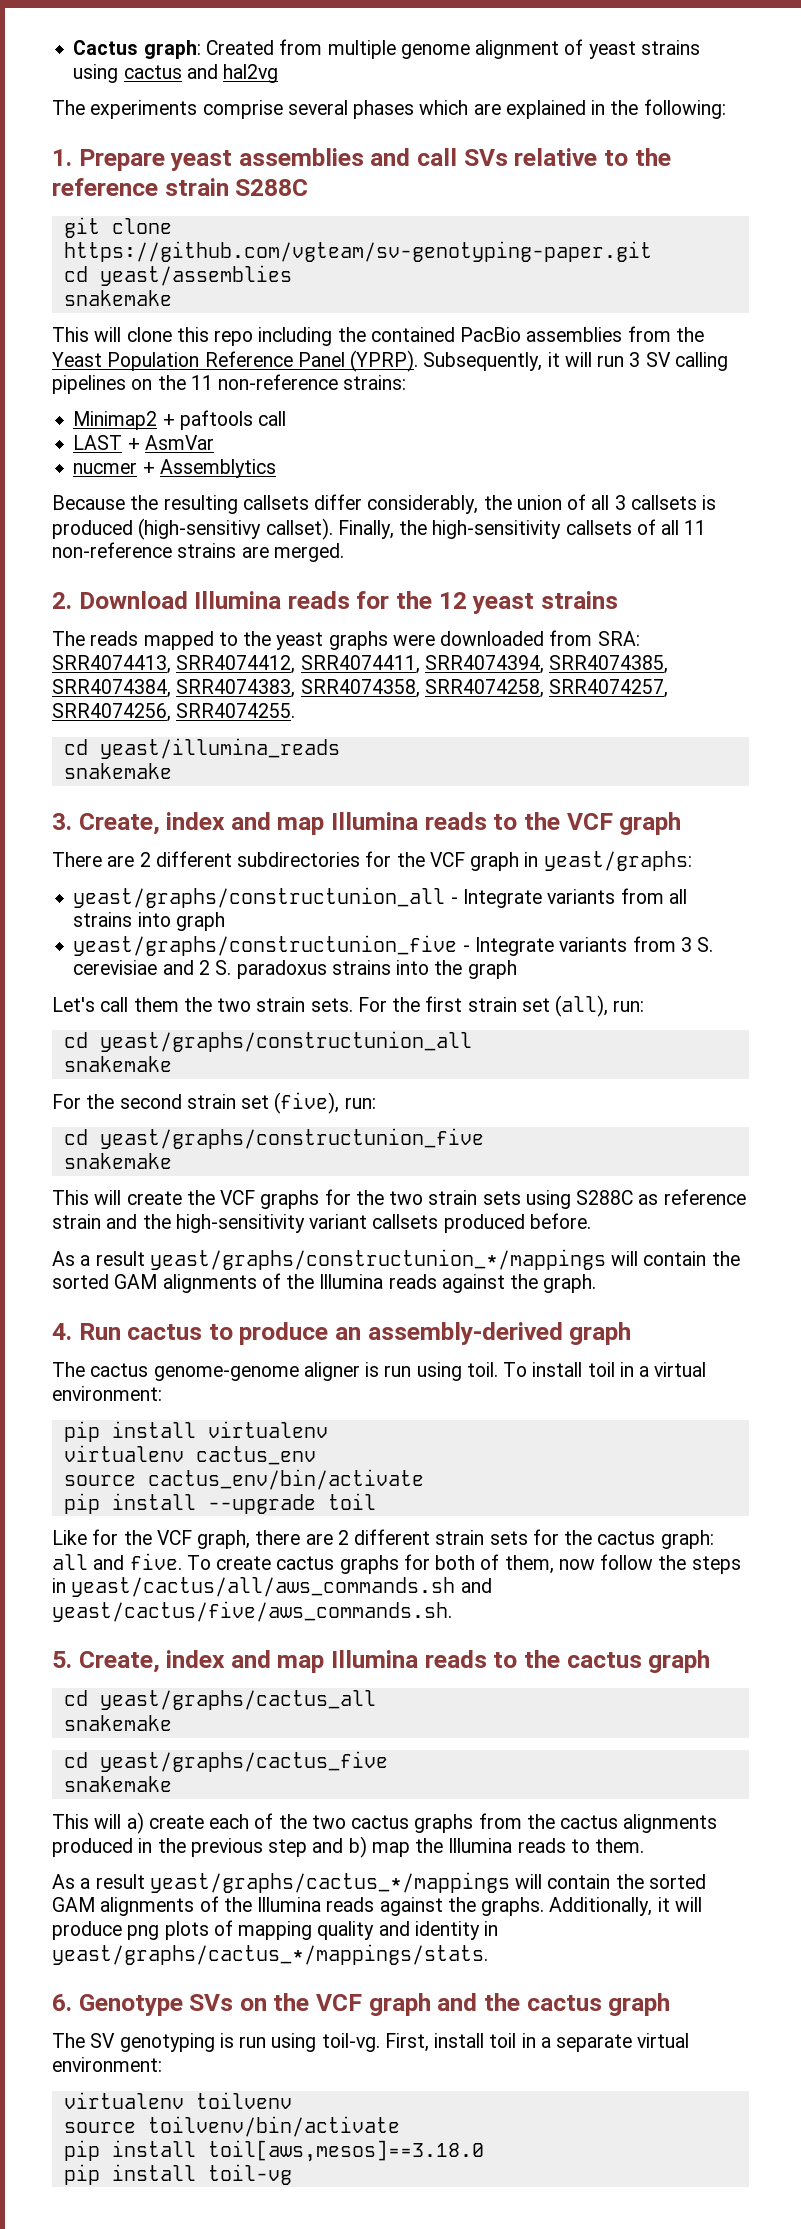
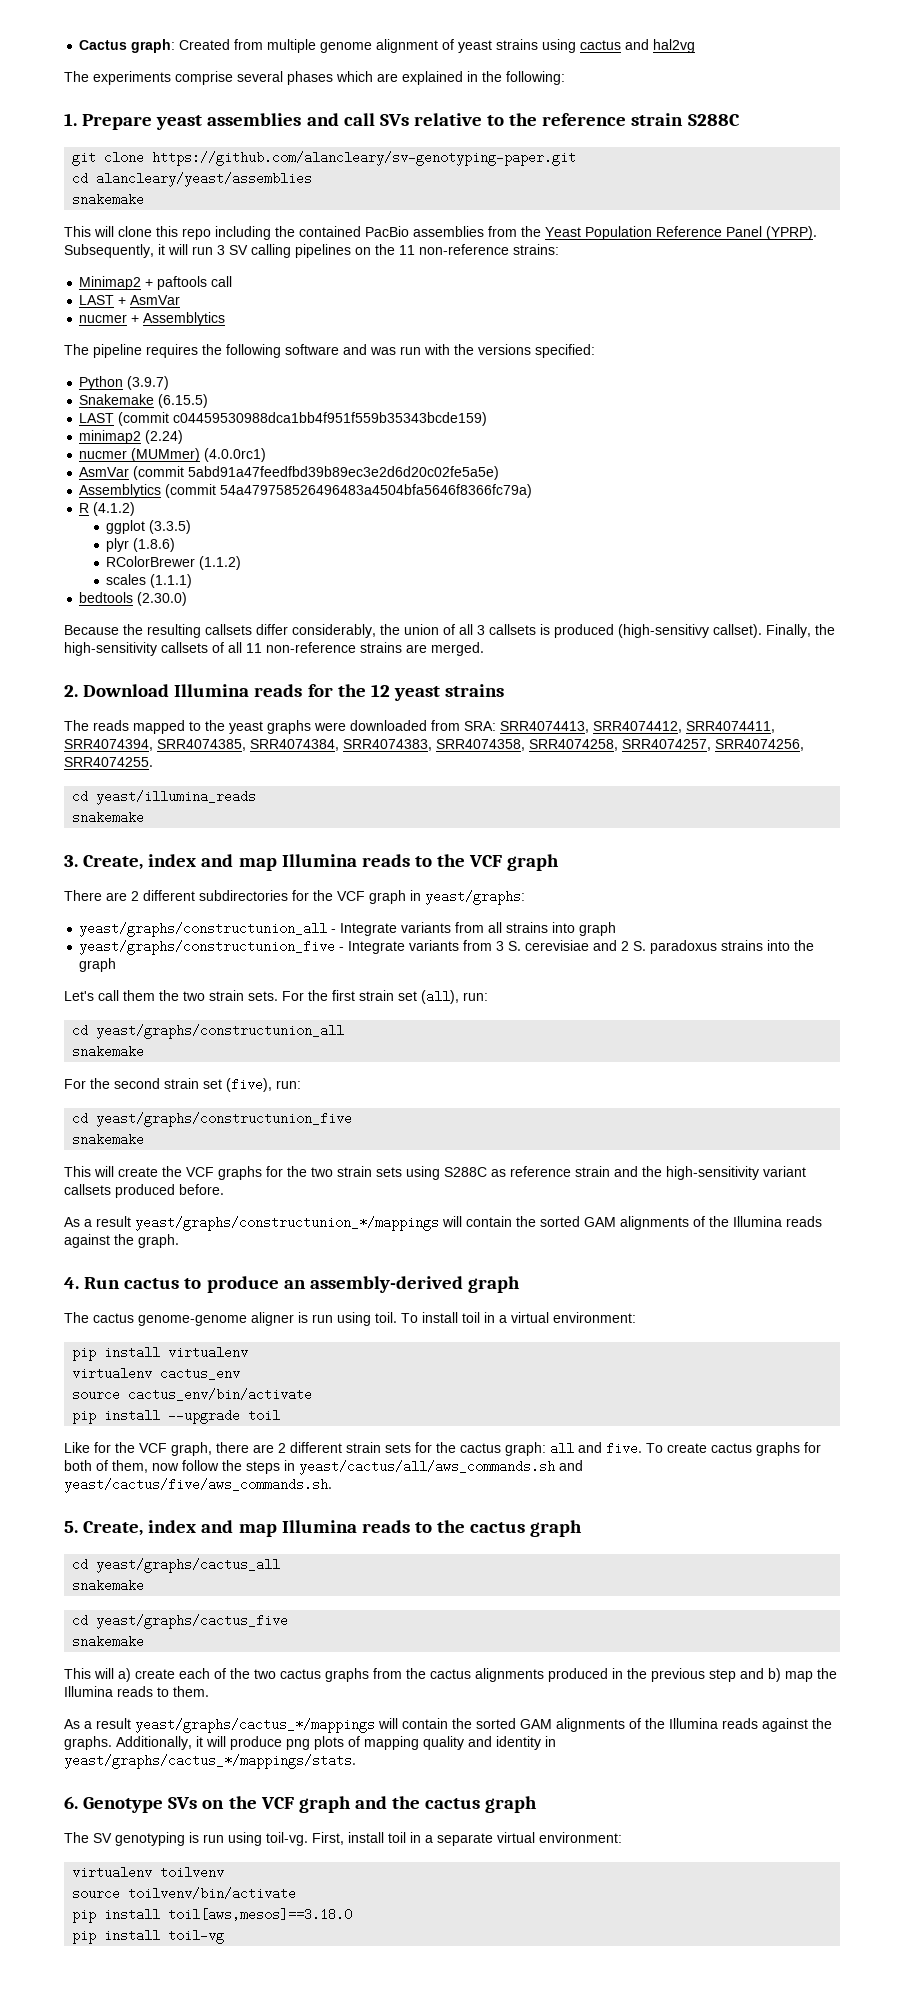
[63,241,652,262] [63,265,292,286] https://github.com/vgteam/sv-genotyping-paper.git // cd yeast/assemblies -> [152,151,577,166] [72,172,313,187] https://github.com/alancleary/sv-genotyping-paper.git // cd alancleary/yeast/assemblies
(276, 468) none -> [64,344,595,358] [79,376,170,390] [79,394,209,408] [79,412,488,426] [79,430,184,444] [79,448,267,462] [79,466,500,480] [79,484,533,498] [79,502,136,516] [106,520,192,534] [106,538,176,552] [106,556,242,570] [106,574,193,588] [79,592,188,606] // The pipeline requires the following software and was run with the versions specified: // Python (3.9.7) // Snakemake (6.15.5) // LAST (commit c04459530988dca1bb4f951f559b35343bcde159) // minimap2 (2.24) // nucmer (MUMmer) (4.0.0rc1) // AsmVar (commit 5abd91a47feedfbd39b89ec3e2d6d20c02fe5a5e) // Assemblytics (commit 54a479758526496483a4504bfa5646f8366fc79a) // R (4.1.2) // ggplot (3.3.5) // plyr (1.8.6) // RColorBrewer (1.1.2) // scales (1.1.1) // bedtools (2.30.0)

